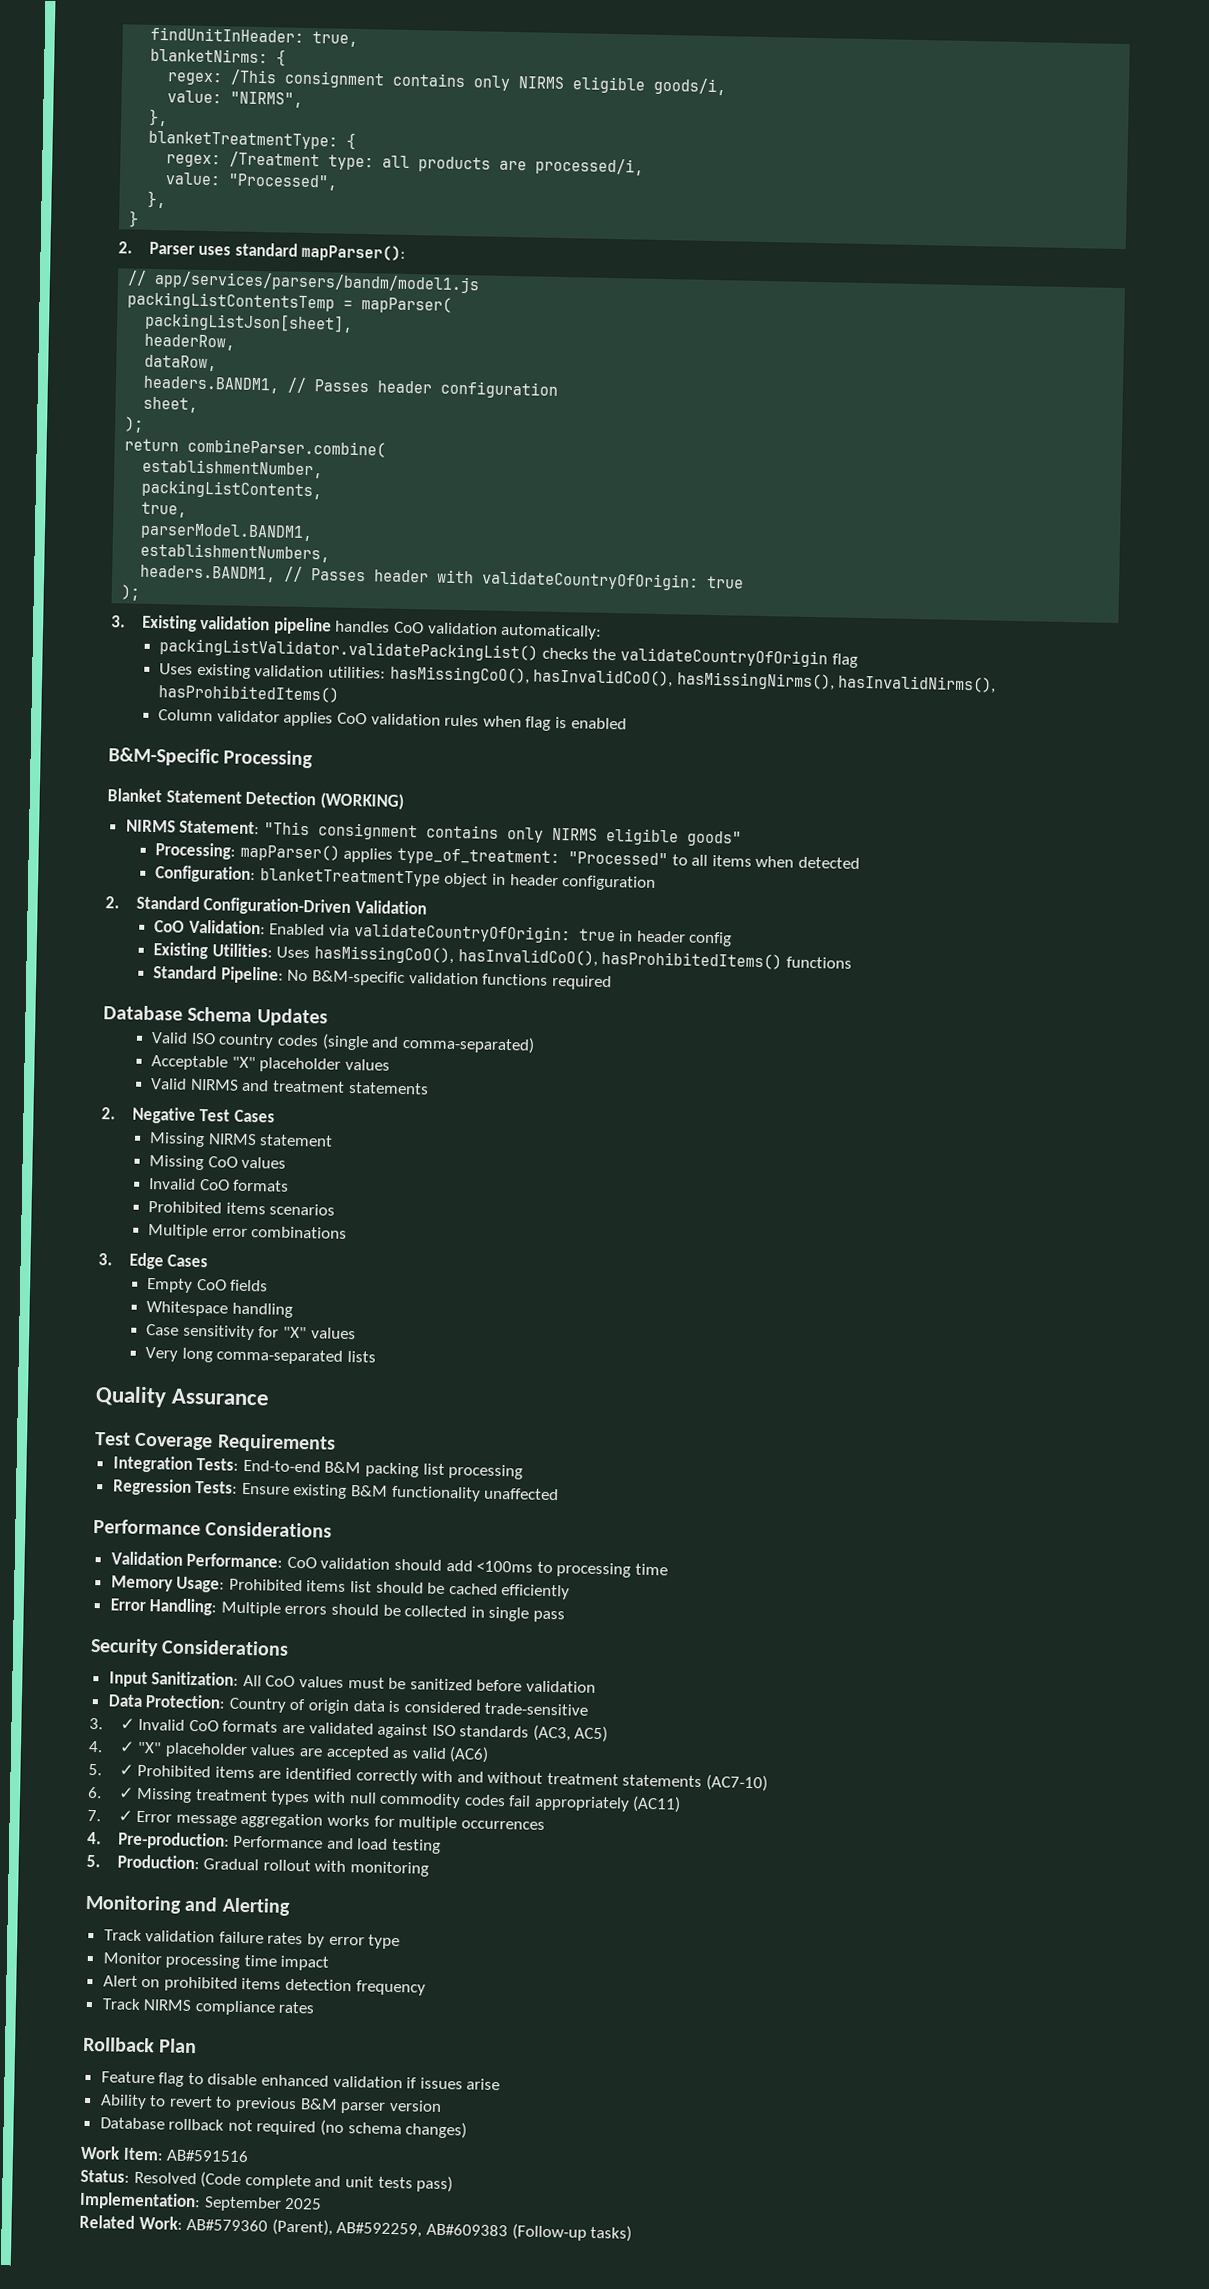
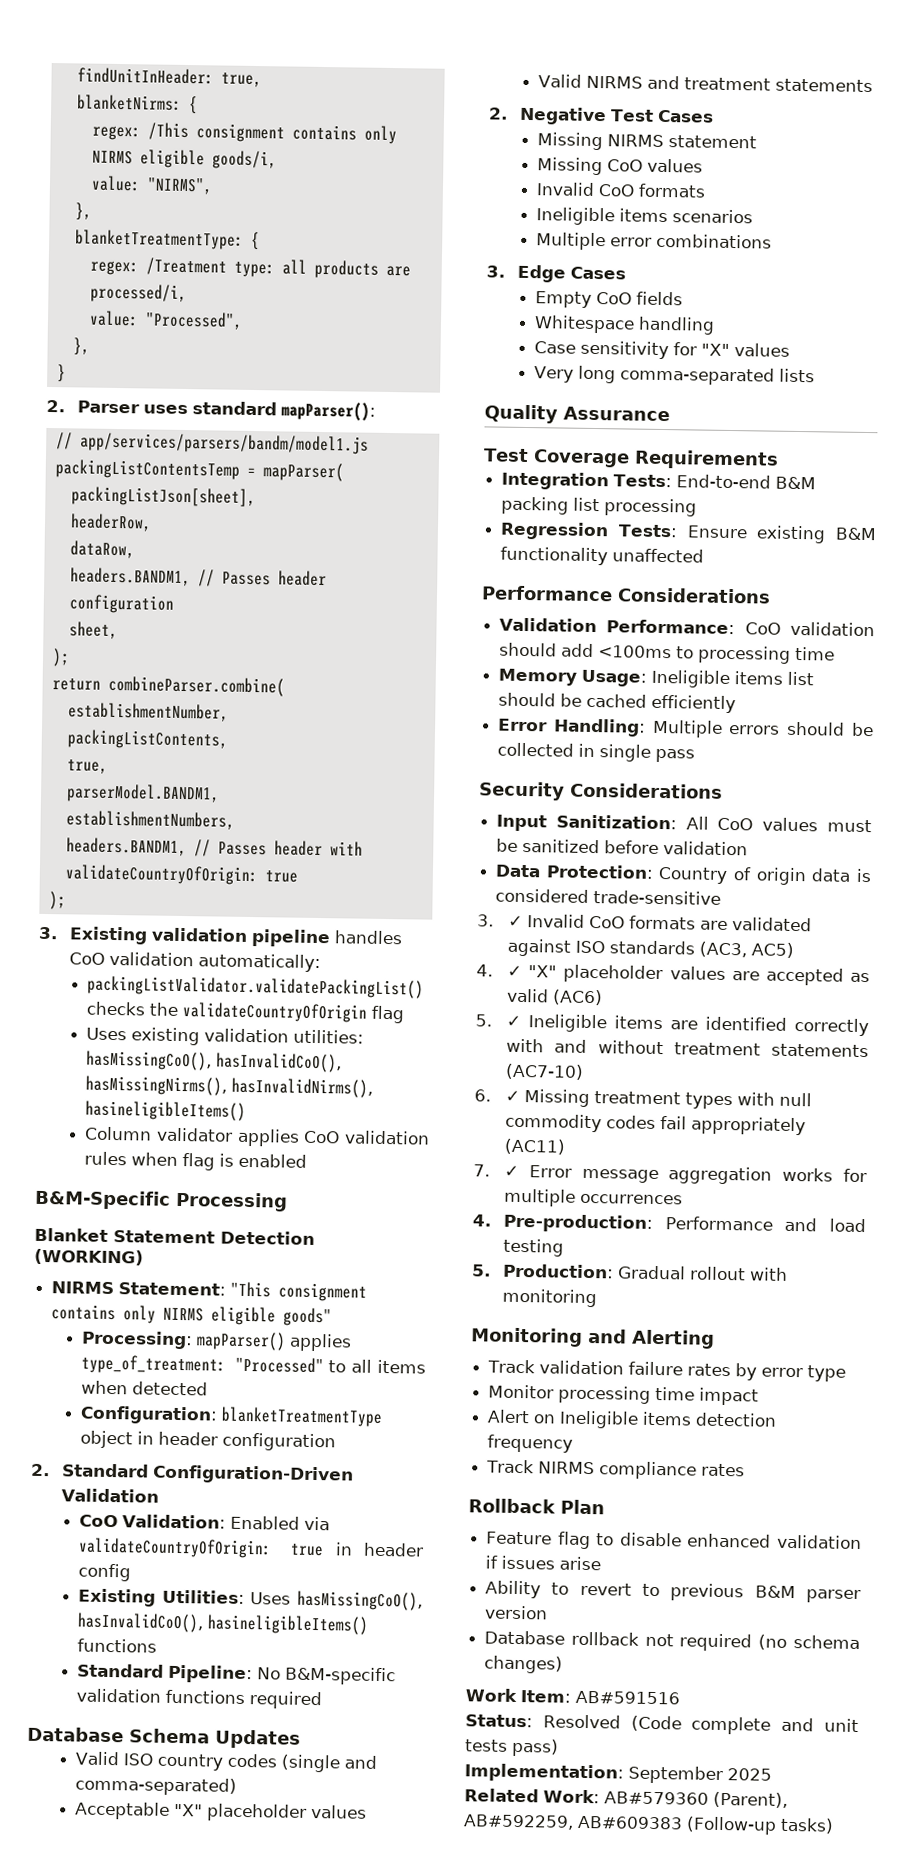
[158,684,340,703] hasProhibitedItems() -> [85,1100,247,1121] hasineligibleItems()
[601,950,783,970] hasProhibitedItems() -> [207,1614,370,1635] hasineligibleItems()
[148,1201,223,1214] Prohibited -> [536,207,616,226] Ineligible
[228,1578,303,1592] Prohibited -> [651,669,731,689] Ineligible
[137,1764,212,1778] Prohibited -> [528,1014,608,1033] Ineligible
[163,1976,238,1992] prohibited -> [559,1410,640,1429] Ineligible

